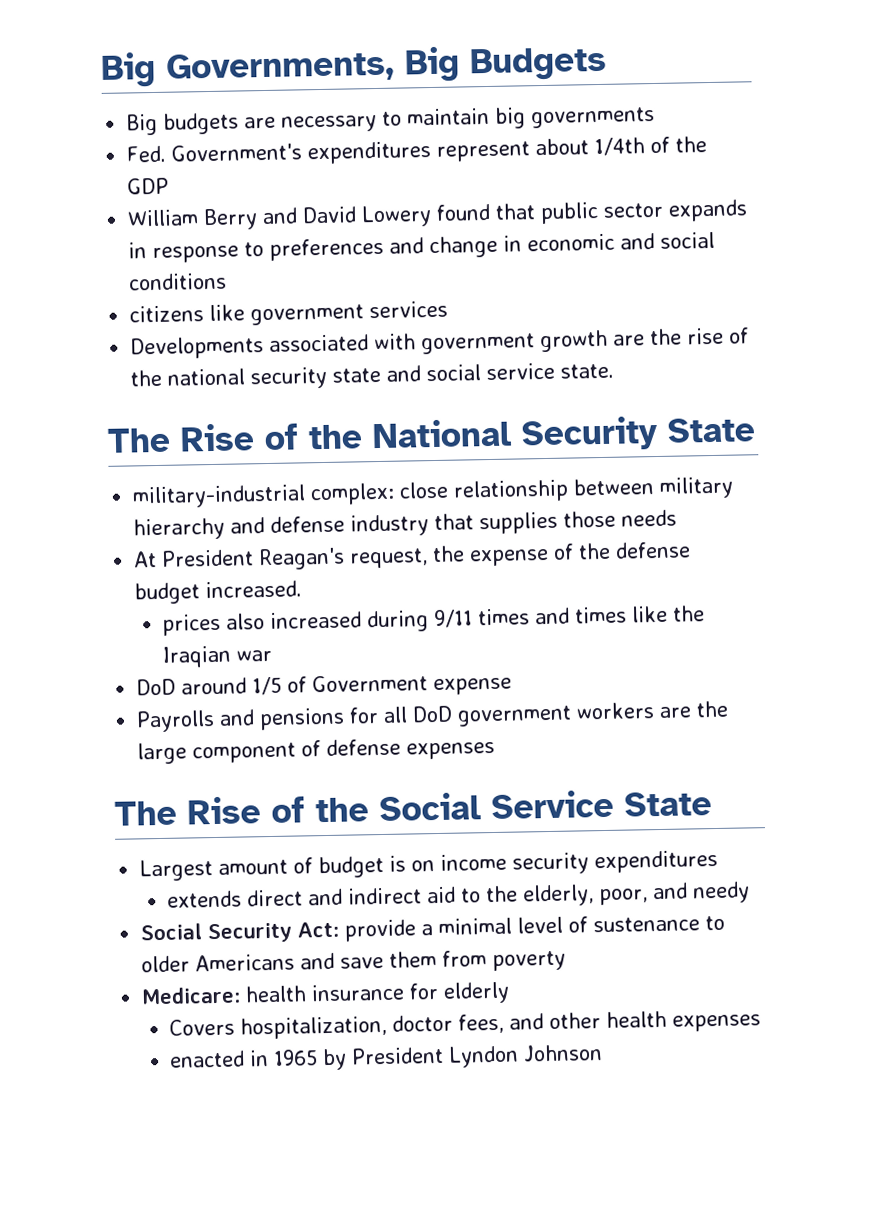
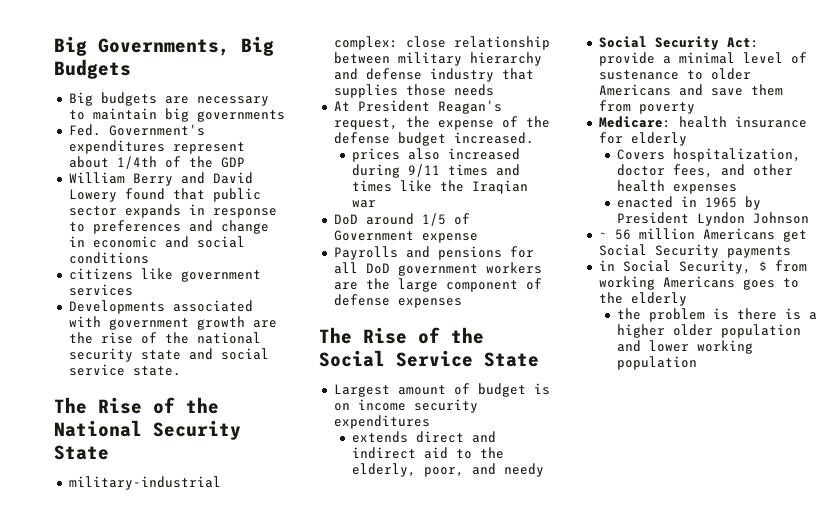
(604, 1053) none -> [598,228,807,242] [598,244,791,258] [598,260,807,274] [598,276,799,290] [598,292,687,306] [617,308,818,322] [617,324,802,338] [617,340,754,354] [617,356,698,370] // ~ 56 million Americans get Social Security payments // in Social Security, $ from working Americans goes to the elderly // the problem is there is a higher older population and lower working population

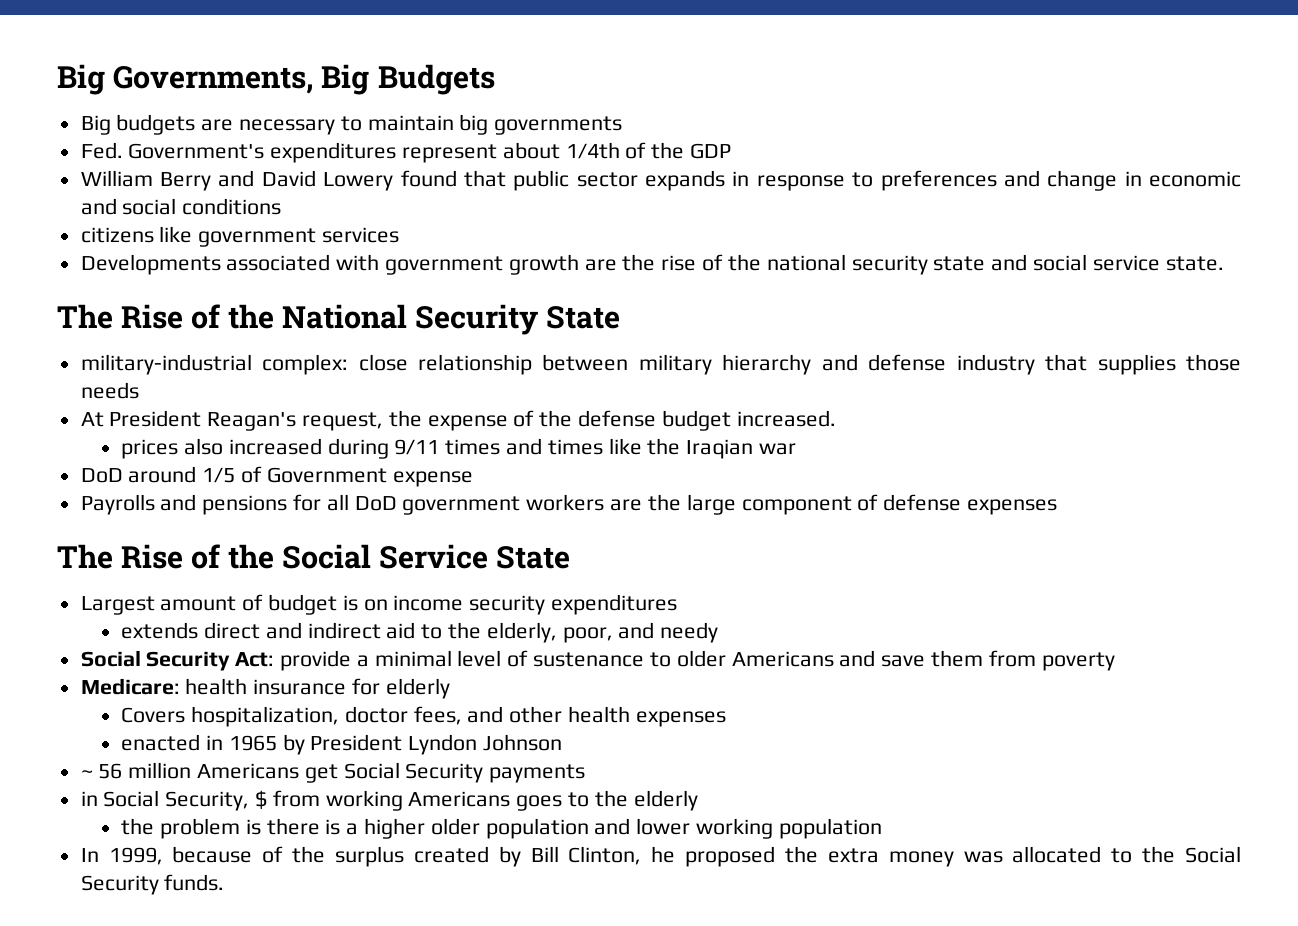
(698, 363) none -> [80,846,1241,867] [80,874,225,895] // In 1999, because of the surplus created by Bill Clinton, he proposed the extra money was allocated to the Social Security funds.

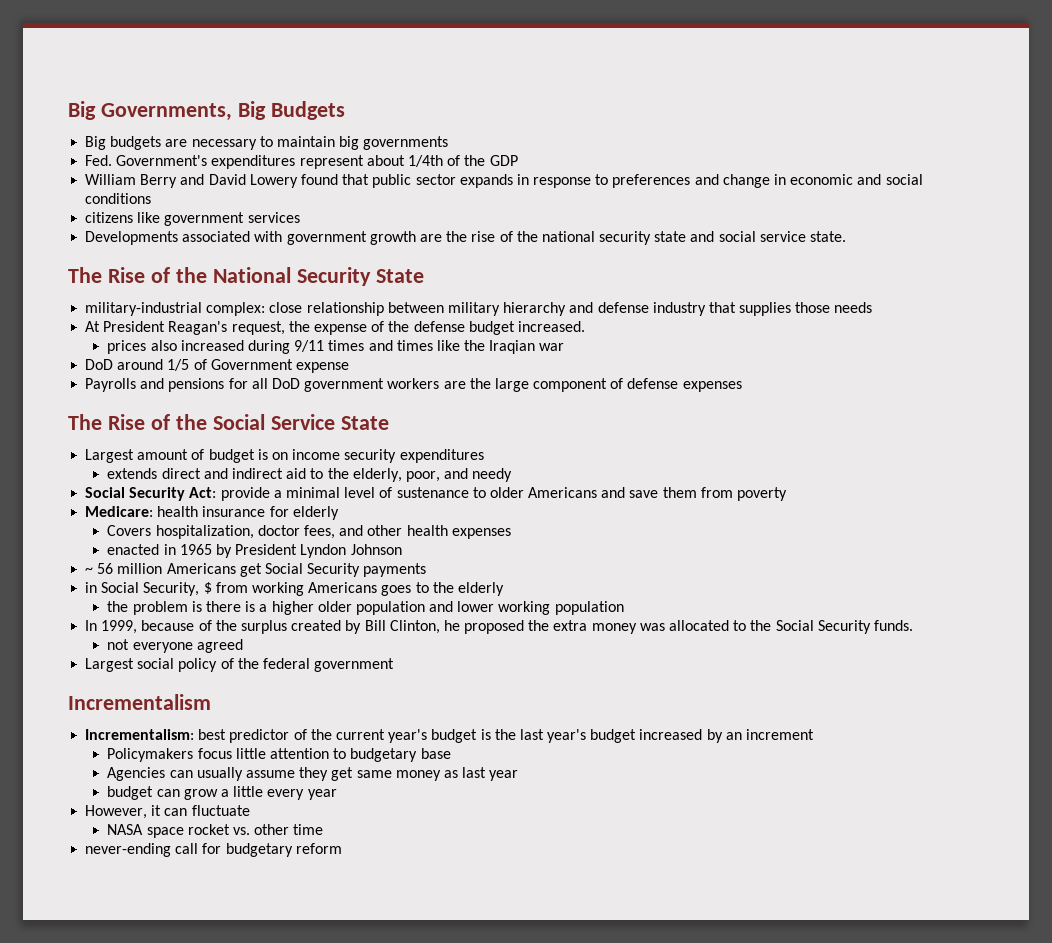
(225, 882) none -> [107,639,243,653] [85,658,395,672] [68,694,211,710] [85,729,815,743] [107,748,451,762] [107,767,519,781] [107,786,337,800] [85,805,250,819] [107,824,324,838] [85,843,342,857] // not everyone agreed // Largest social policy of the federal government // Incrementalism // Incrementalism: best predictor of the current year's budget is the last year's budget increased by an increment // Policymakers focus little attention to budgetary base // Agencies can usually assume they get same money as last year // budget can grow a little every year // However, it can fluctuate // NASA space rocket vs. other time // never-ending call for budgetary reform

